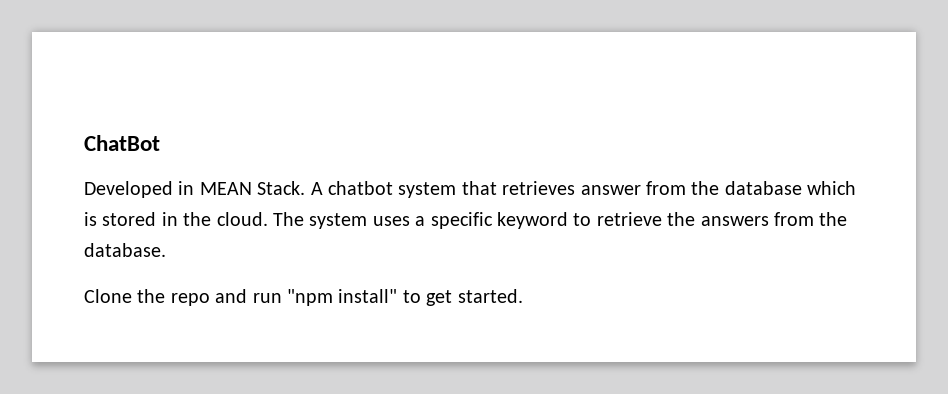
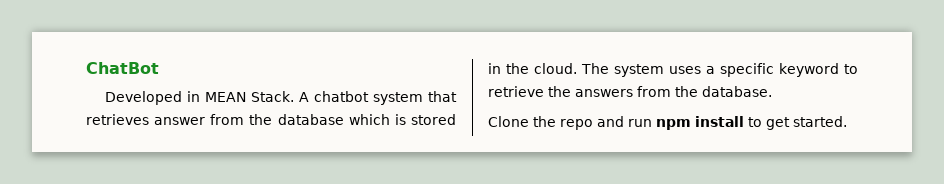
[287,289,398,306] "npm install" -> [656,116,744,130] npm install

